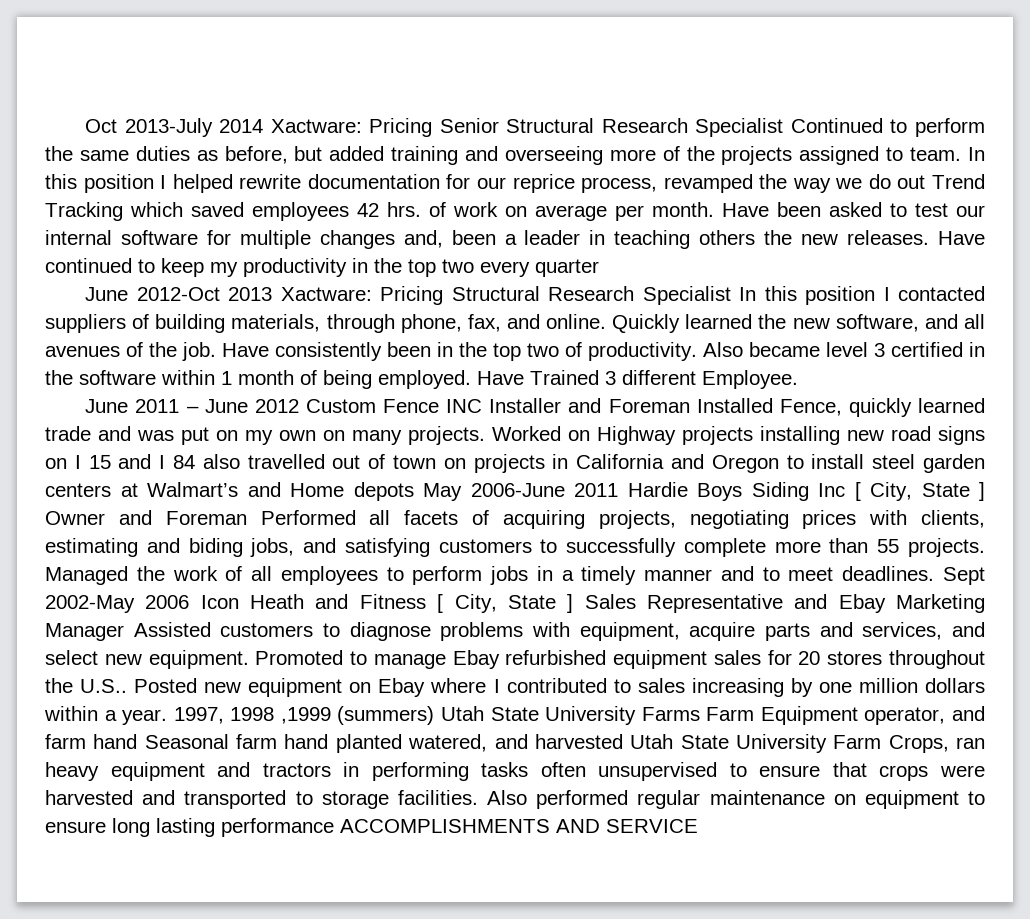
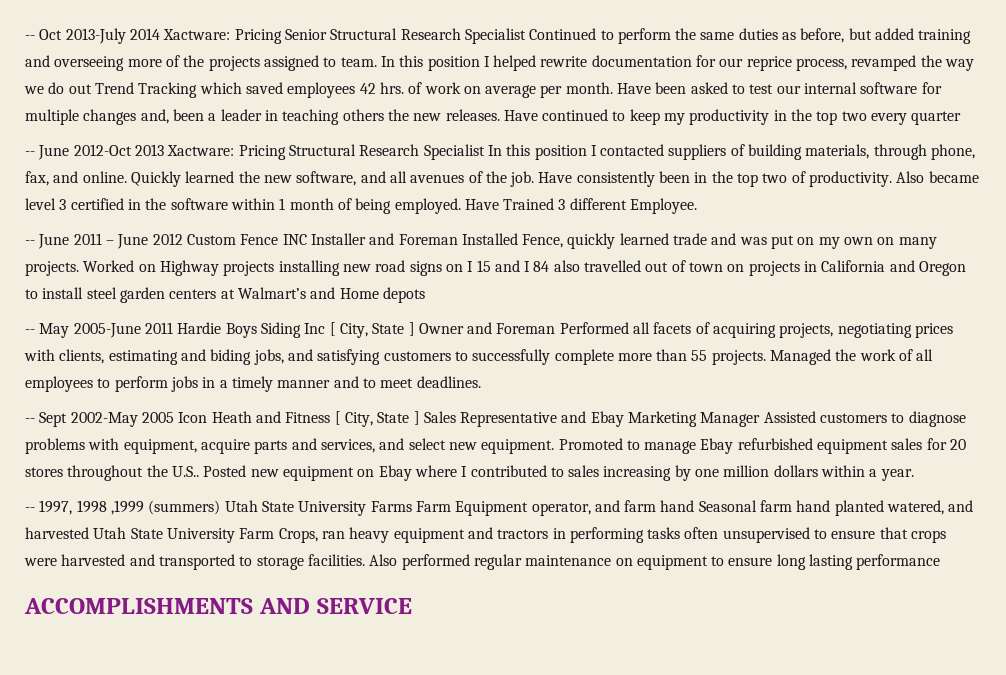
(85, 126) none -> [25,35,35,40] --
(599, 268) none -> [25,151,35,156] --
(798, 379) none -> [25,240,35,245] --
[423,483,565,501] May 2006-June -> [25,323,141,338] // -- May 2005-June
(935, 573) none -> [25,418,35,423] // --
[145,595,190,609] 2006 -> [141,412,174,423] 2005
(168, 717) none -> [25,507,35,512] // --
(334, 827) none -> (941, 562) //

